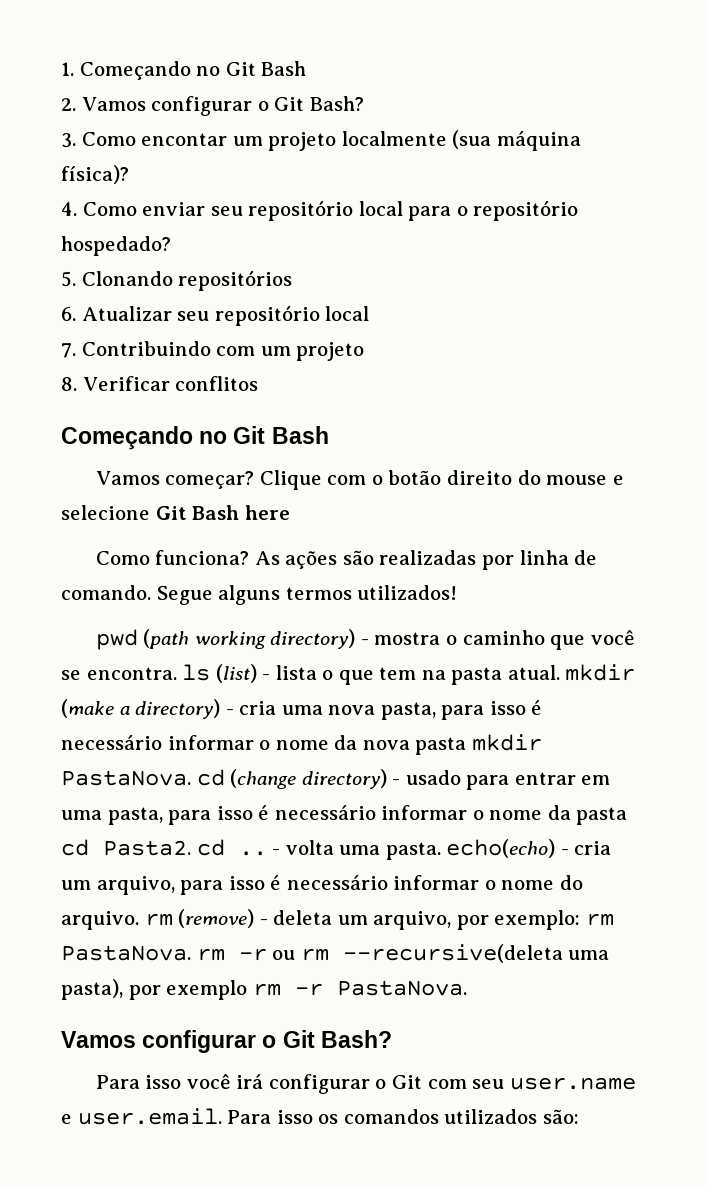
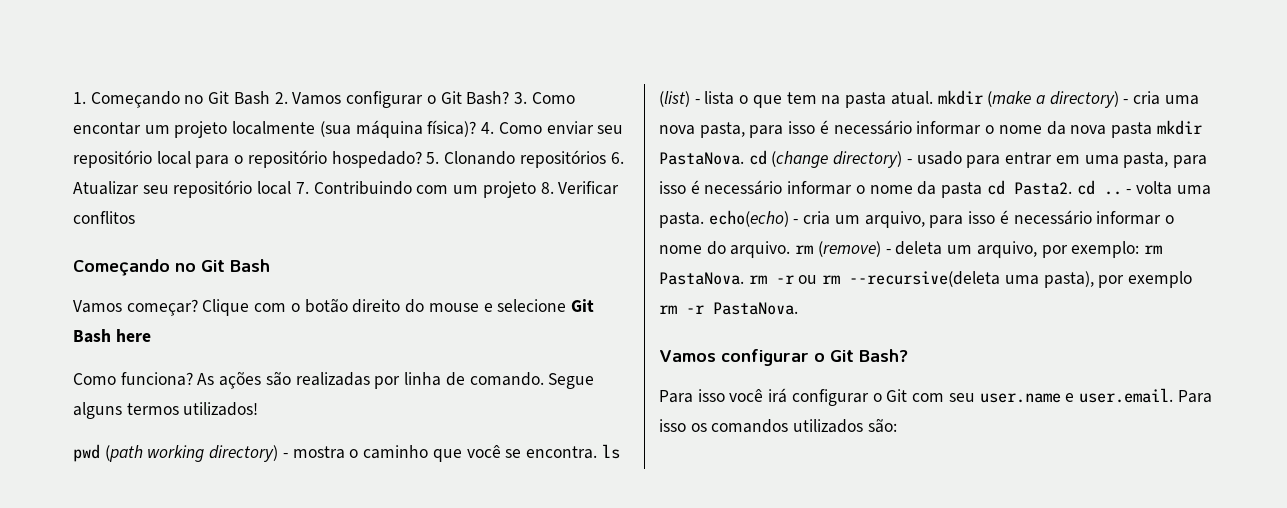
(307, 68) // -> (270, 98) none
(364, 103) // -> (510, 98) none
(129, 174) // -> (477, 128) none
(171, 246) // -> (422, 159) none
(293, 280) // -> (606, 159) none
(370, 313) // -> (292, 188) none
(365, 351) // -> (536, 189) none

